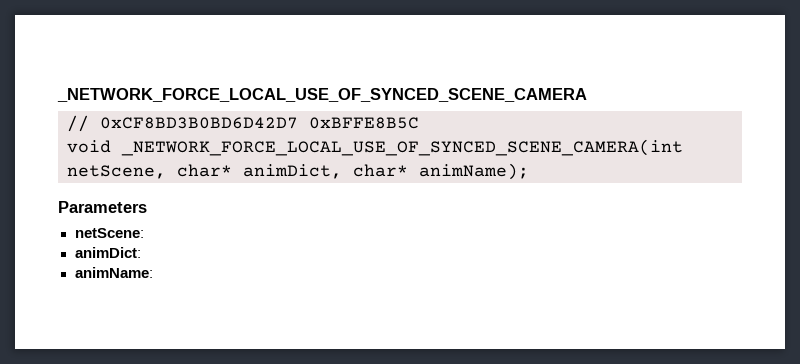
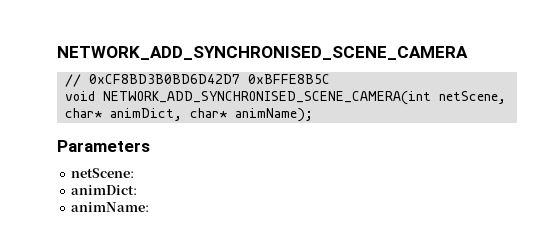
[57,88,587,102] _NETWORK_FORCE_LOCAL_USE_OF_SYNCED_SCENE_CAMERA -> [57,46,468,60] NETWORK_ADD_SYNCHRONISED_SCENE_CAMERA
[121,139,683,156] _NETWORK_FORCE_LOCAL_USE_OF_SYNCED_SCENE_CAMERA(int -> [102,91,431,105] NETWORK_ADD_SYNCHRONISED_SCENE_CAMERA(int

